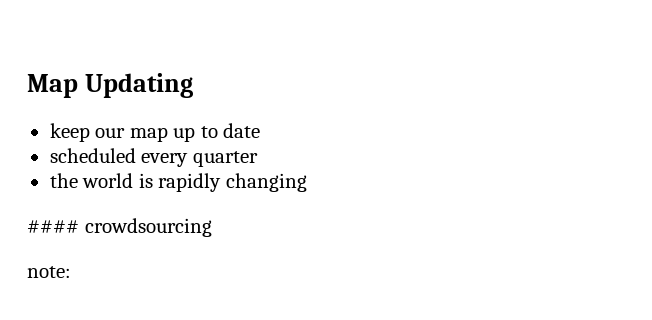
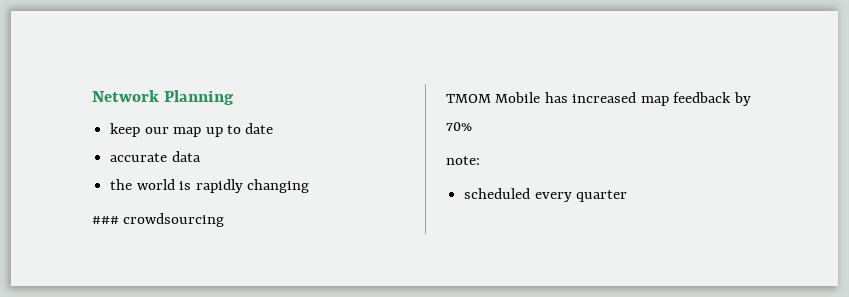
[27,73,193,98] Map Updating -> [92,90,235,105] Network Planning
[49,148,258,167] scheduled every quarter -> [110,151,201,162] accurate data
[27,220,79,233] #### -> [92,216,119,224] ###
[27,266,71,278] note: -> [446,92,751,106] [446,122,472,131] [446,156,480,165] [464,188,628,202] TMOM Mobile has increased map feedback by 70% // note: // scheduled every quarter

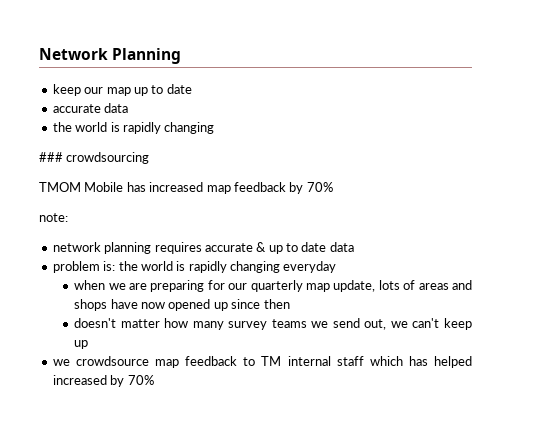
[464,188,628,202] scheduled every quarter -> [52,242,354,254] [52,261,337,273] [74,280,473,292] [74,299,290,311] [74,318,472,330] [74,340,89,349] [52,356,472,368] [52,375,154,387] network planning requires accurate & up to date data // problem is: the world is rapidly changing everyday // when we are preparing for our quarterly map update, lots of areas and shops have now opened up since then // doesn't matter how many survey teams we send out, we can't keep up // we crowdsource map feedback to TM internal staff which has helped increased by 70%

